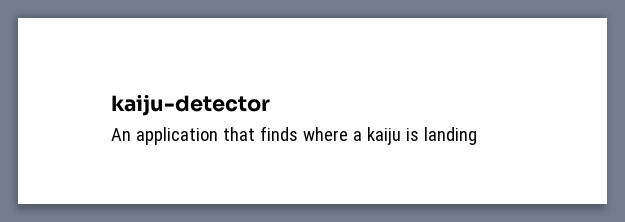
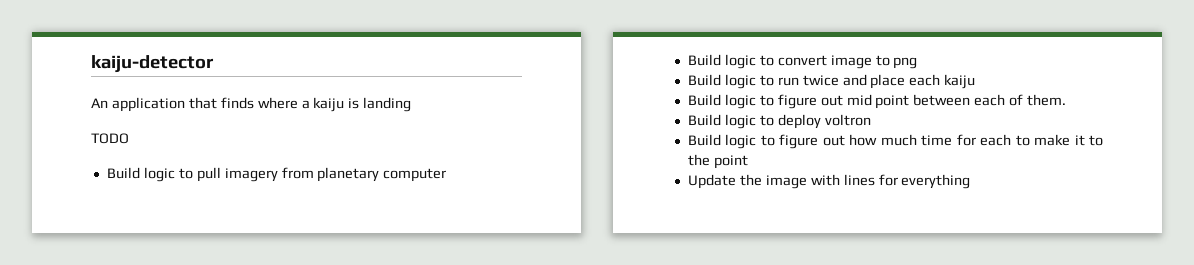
(477, 136) none -> [91,133,129,144] [106,167,447,182] [687,54,918,69] [687,74,976,89] [687,94,1067,109] [687,114,871,129] [687,134,1103,149] [687,154,748,169] [687,174,971,189] // TODO // Build logic to pull imagery from planetary computer // Build logic to convert image to png // Build logic to run twice and place each kaiju // Build logic to figure out mid point between each of them. // Build logic to deploy voltron // Build logic to figure out how much time for each to make it to the point // Update the image with lines for everything

